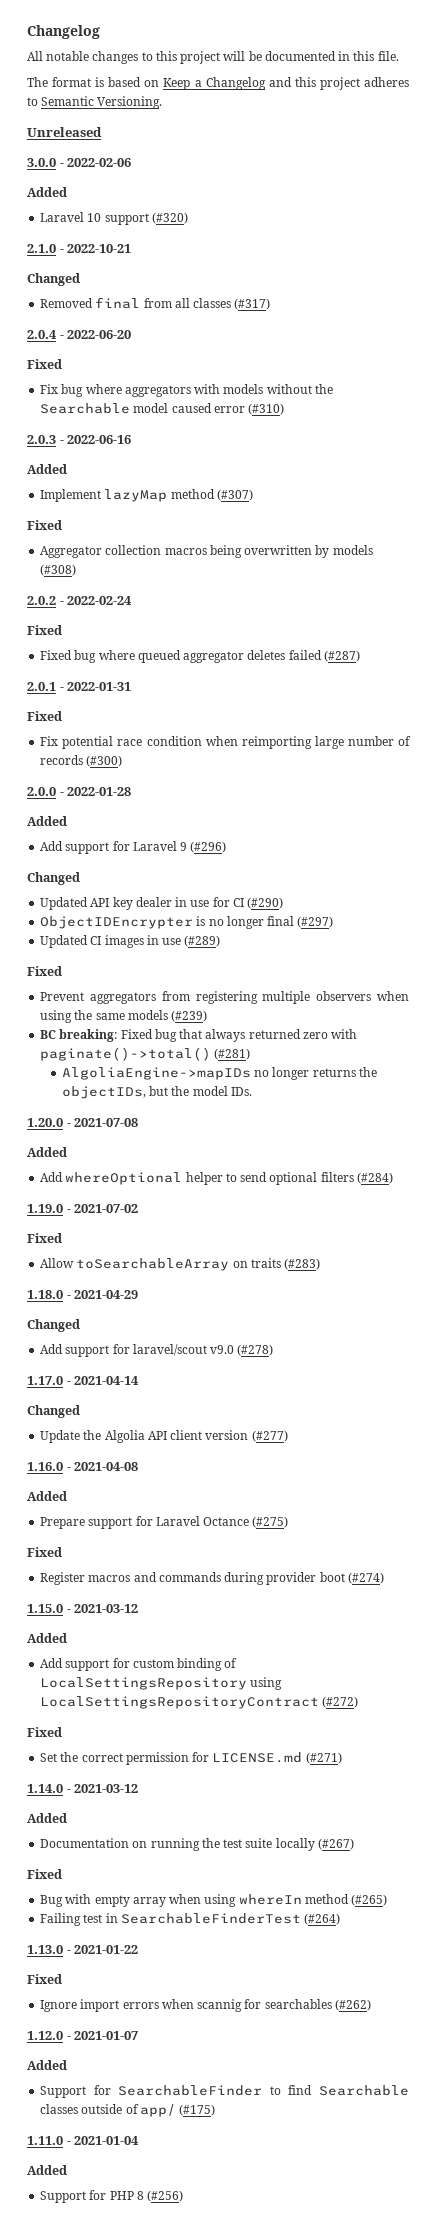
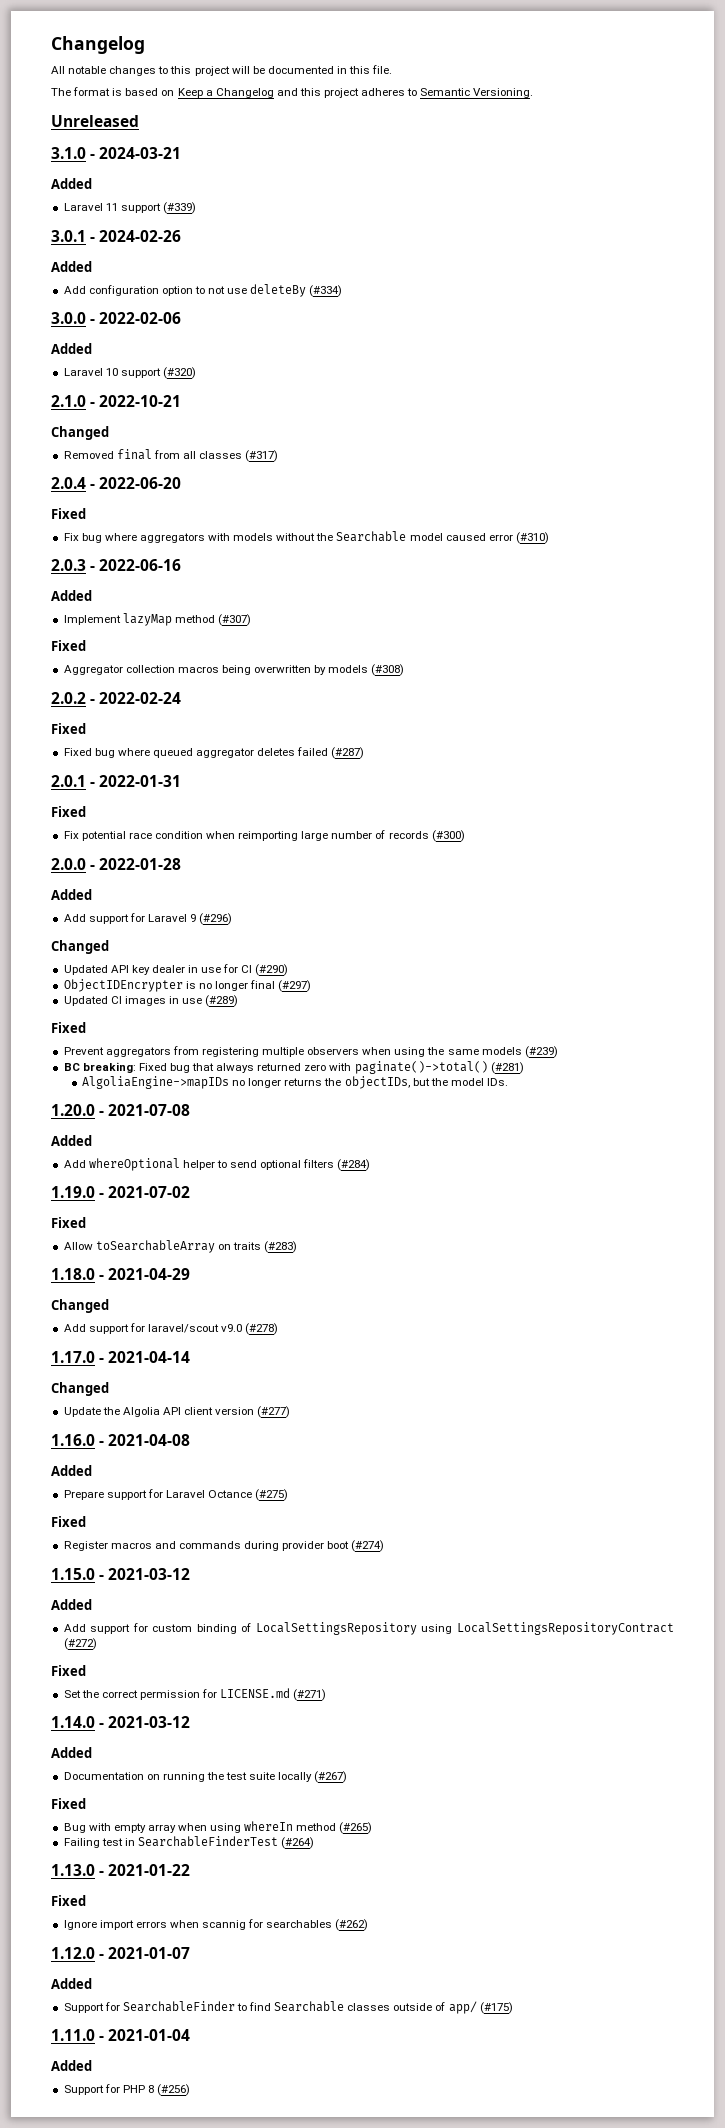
(102, 132) none -> [51,147,182,159] [51,178,92,189] [63,202,196,214] [51,230,182,242] [51,261,92,272] [63,284,343,297] // 3.1.0 - 2024-03-21 // Added // Laravel 11 support (#339) // 3.0.1 - 2024-02-26 // Added // Add configuration option to not use deleteBy (#334)

